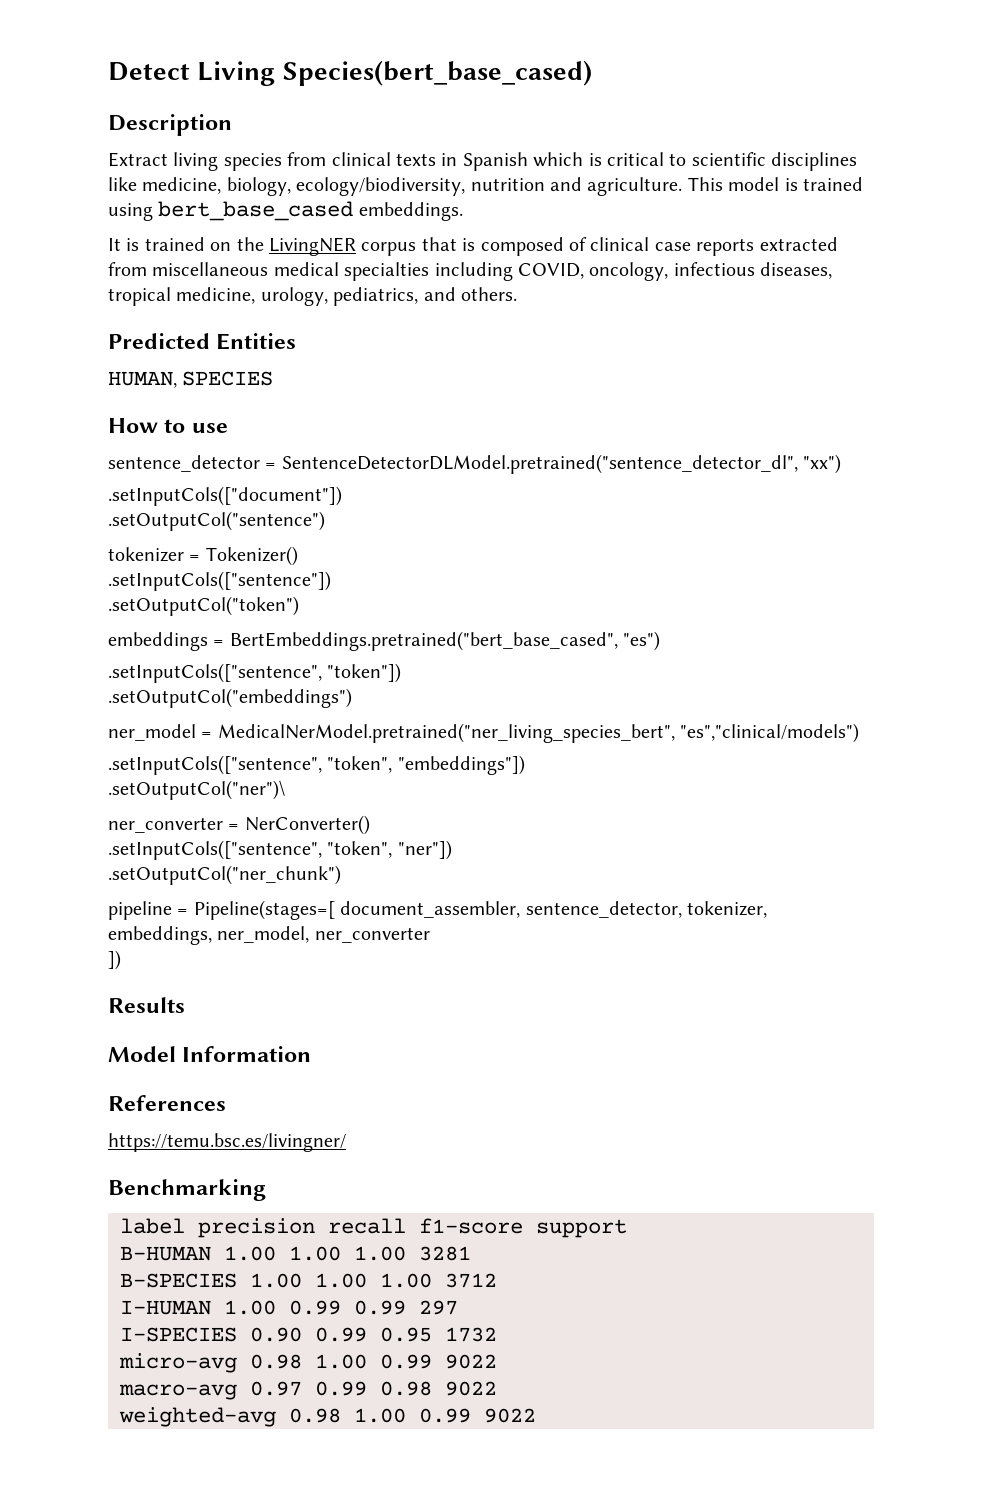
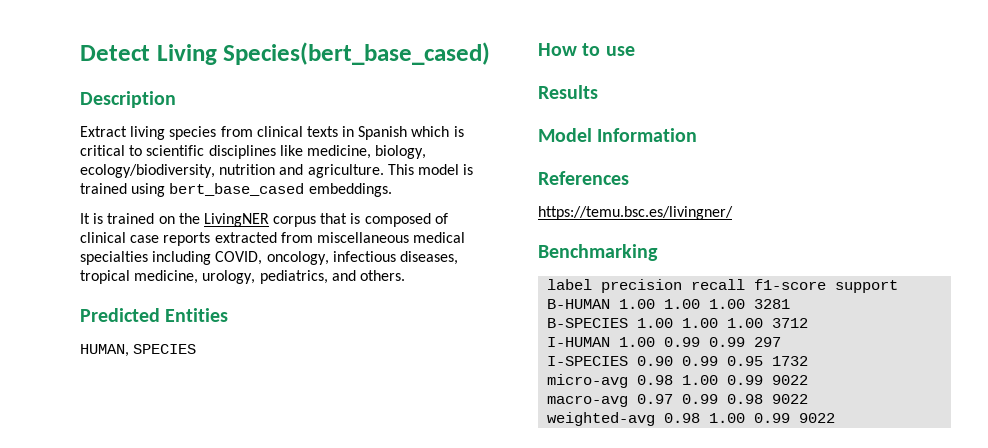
[108,454,842,474] [108,486,342,506] [108,511,325,531] [108,546,298,566] [108,571,331,591] [108,596,299,616] [108,631,661,651] [108,663,402,683] [108,688,352,708] [108,723,860,743] [108,755,525,775] [108,780,285,800] [108,815,370,835] [108,840,452,860] [108,865,341,885] [108,900,767,920] [108,926,430,945] [108,950,121,970] // sentence_detector = SentenceDetectorDLModel.pretrained("sentence_detector_dl", "xx") // .setInputCols(["document"]) // .setOutputCol("sentence") // tokenizer = Tokenizer() // .setInputCols(["sentence"]) // .setOutputCol("token") // embeddings = BertEmbeddings.pretrained("bert_base_cased", "es") // .setInputCols(["sentence", "token"]) // .setOutputCol("embeddings") // ner_model = MedicalNerModel.pretrained("ner_living_species_bert", "es","clinical/models") // .setInputCols(["sentence", "token", "embeddings"]) // .setOutputCol("ner")\ // ner_converter = NerConverter() // .setInputCols(["sentence", "token", "ner"]) // .setOutputCol("ner_chunk") // pipeline = Pipeline(stages=[ document_assembler, sentence_detector, tokenizer, embeddings, ner_model, ner_converter // ]) -> (635, 51) none

